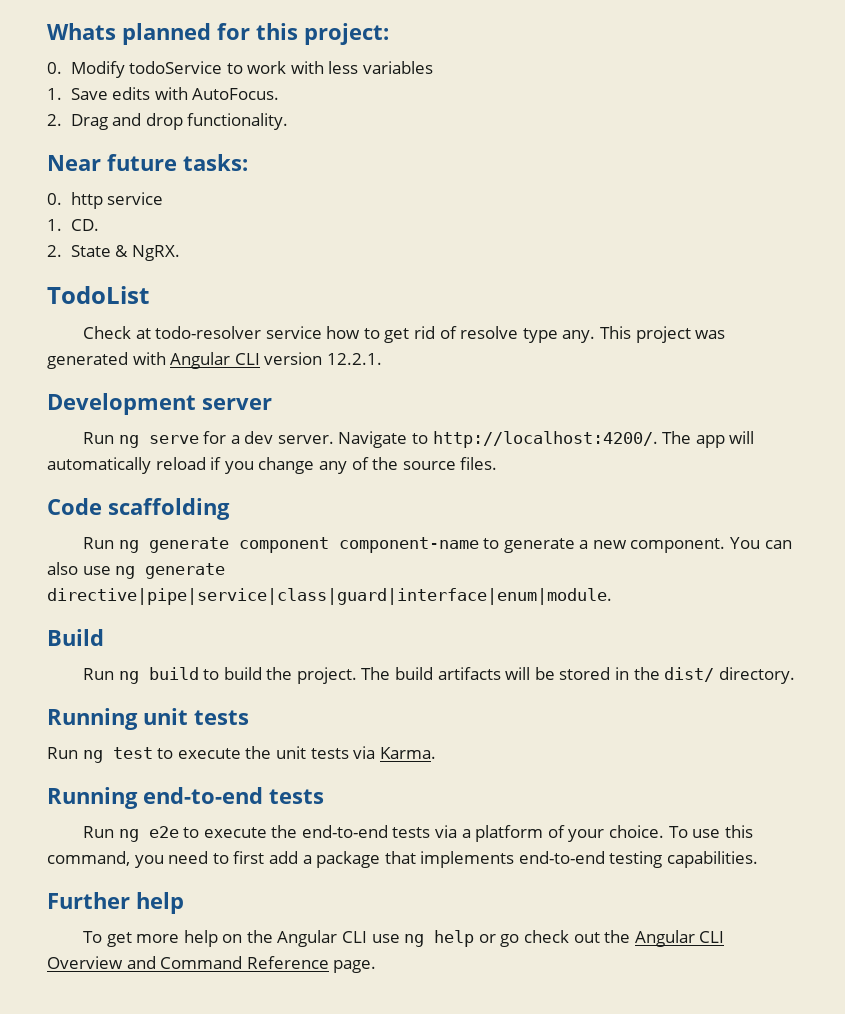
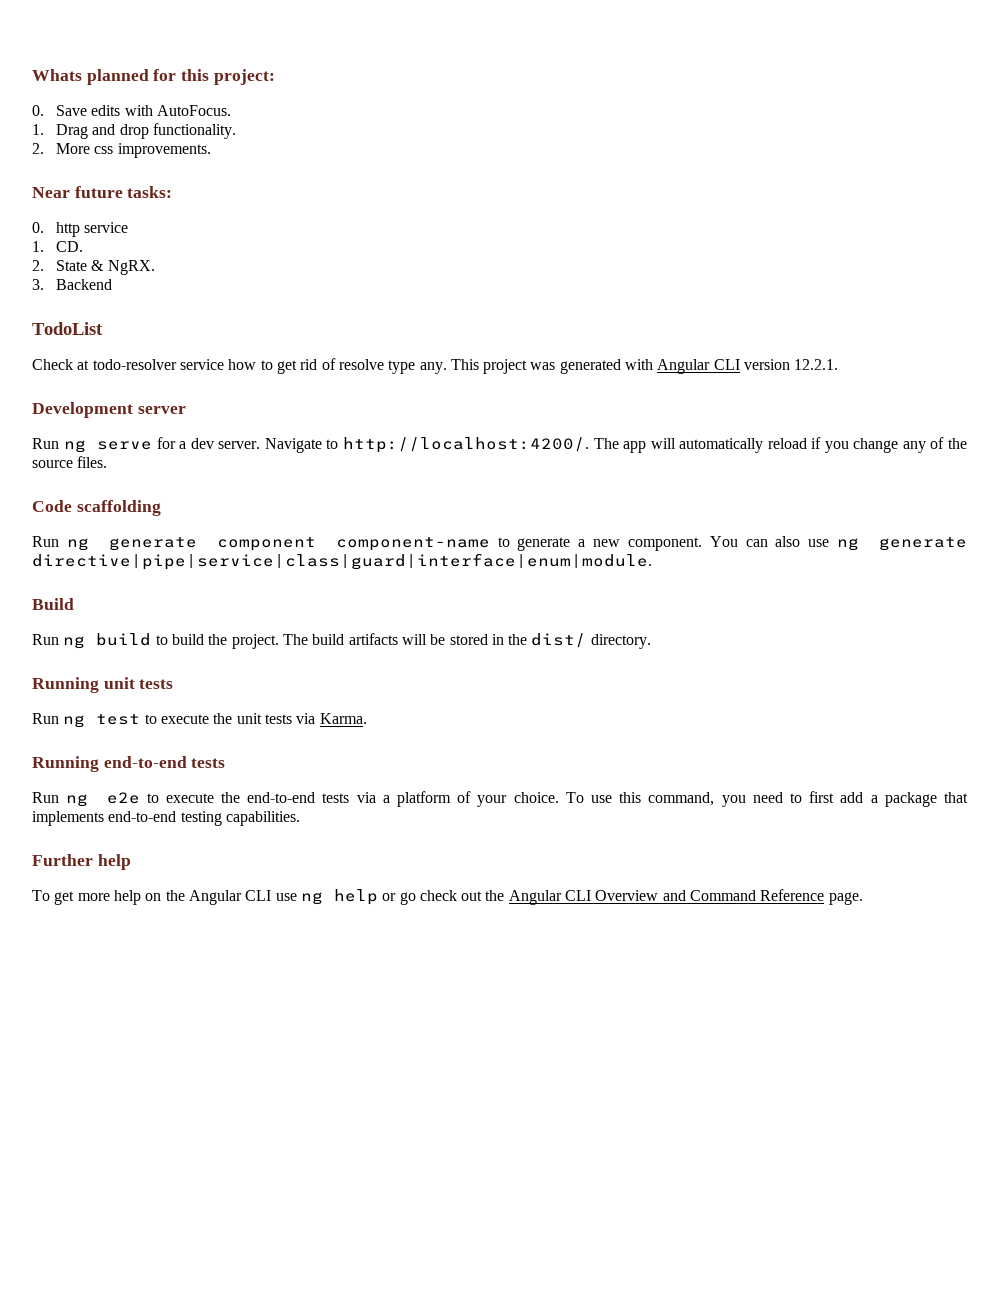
[70,61,434,78] [47,88,62,100] Modify todoService to work with less variables // 1. -> (44, 110) none
[47,114,62,126] 2. -> [32,124,44,135] 1.
(289, 121) none -> [32,143,211,158] // 2. More css improvements.
(180, 253) none -> [32,279,112,290] // 3. Backend

